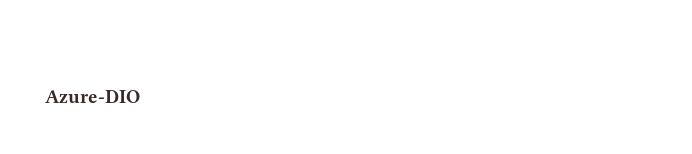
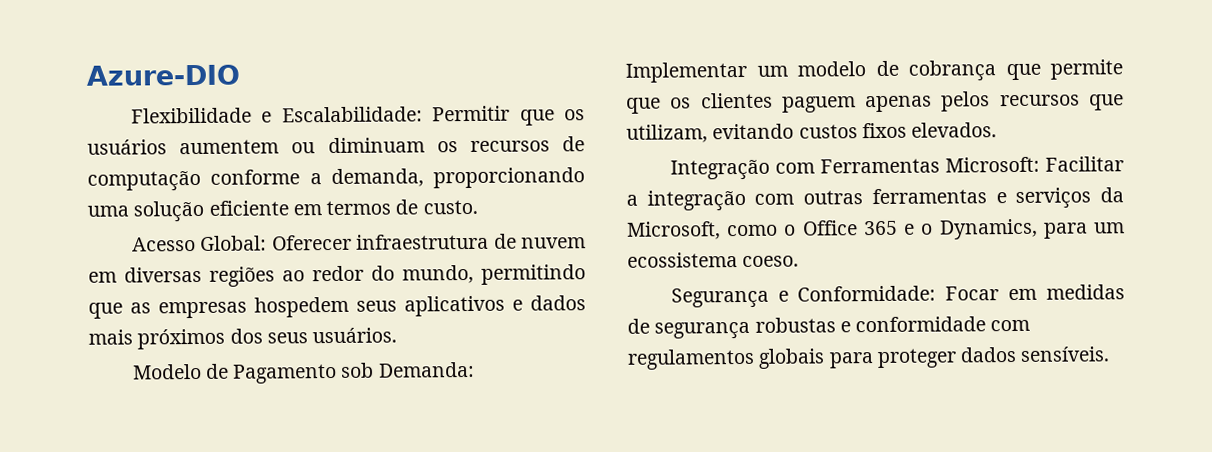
(140, 96) none -> [130,105,585,126] [87,136,585,155] [87,167,585,192] [87,199,478,223] [131,233,586,252] [88,264,586,287] [88,295,586,319] [88,327,398,350] [132,361,475,384] [625,59,1123,83] [626,91,1124,114] [626,122,998,143] [669,156,1124,181] [626,187,1124,212] [626,218,1125,240] [627,252,800,268] [670,284,1125,309] [627,316,1031,340] [627,346,1111,370] // Flexibilidade e Escalabilidade: Permitir que os usuários aumentem ou diminuam os recursos de computação conforme a demanda, proporcionando uma solução eficiente em termos de custo. // Acesso Global: Oferecer infraestrutura de nuvem em diversas regiões ao redor do mundo, permitindo que as empresas hospedem seus aplicativos e dados mais próximos dos seus usuários. // Modelo de Pagamento sob Demanda: Implementar um modelo de cobrança que permite que os clientes paguem apenas pelos recursos que utilizam, evitando custos fixos elevados. // Integração com Ferramentas Microsoft: Facilitar a integração com outras ferramentas e serviços da Microsoft, como o Office 365 e o Dynamics, para um ecossistema coeso. // Segurança e Conformidade: Focar em medidas de segurança robustas e conformidade com regulamentos globais para proteger dados sensíveis.

